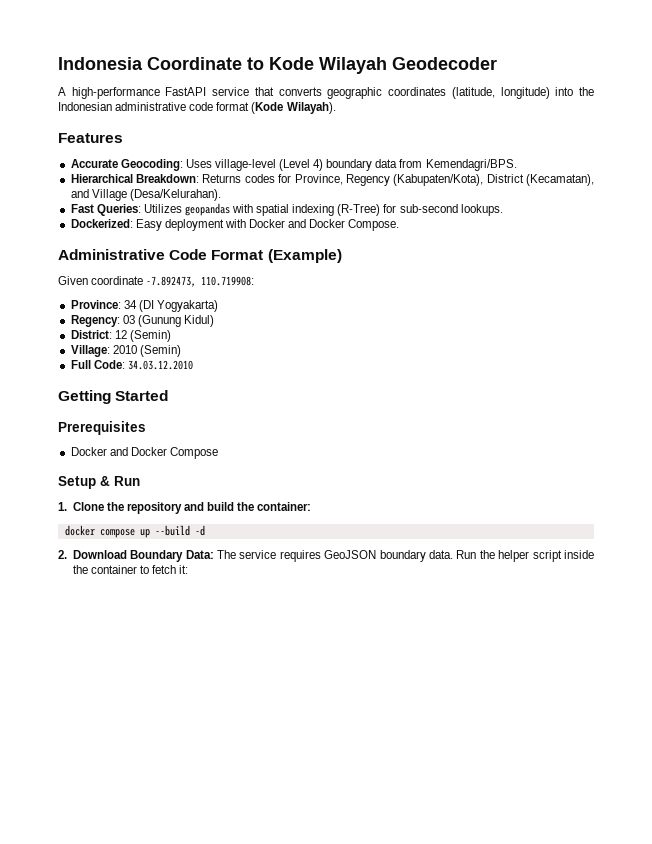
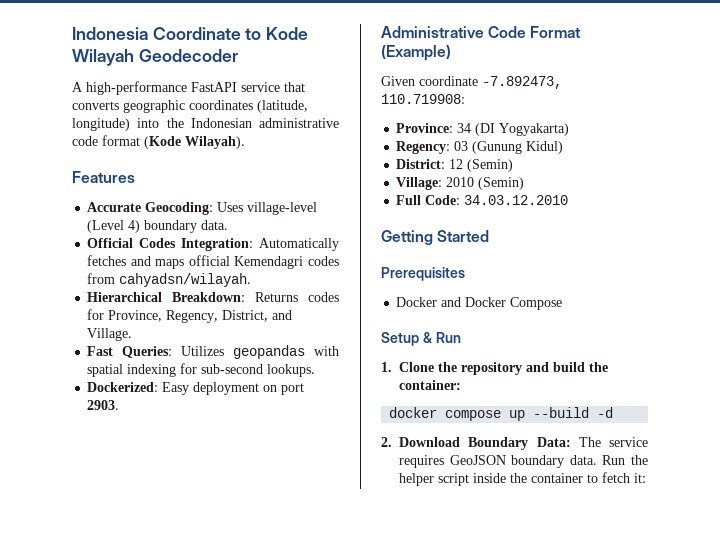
[375,159,517,171] data from Kemendagri/BPS. -> [201,220,229,230] [87,238,339,251] [87,255,339,269] [87,273,252,287] data. // Official Codes Integration: Automatically fetches and maps official Kemendagri codes from cahyadsn/wilayah.
[345,174,594,186] [70,189,221,201] Regency (Kabupaten/Kota), District (Kecamatan), and Village (Desa/Kelurahan). -> [166,310,293,323] [87,328,133,341] Regency, District, and Village.
[337,204,381,216] (R-Tree) -> (177, 370) none
[224,219,400,231] with Docker and Docker Compose. -> [263,383,305,395] [87,400,120,410] on port 2903.

